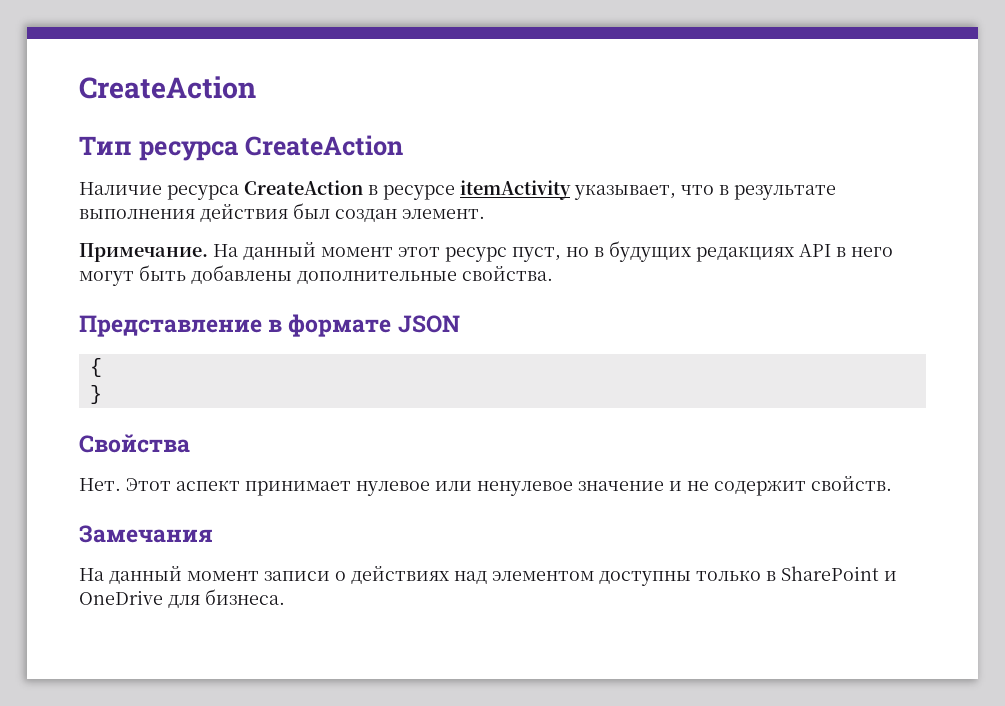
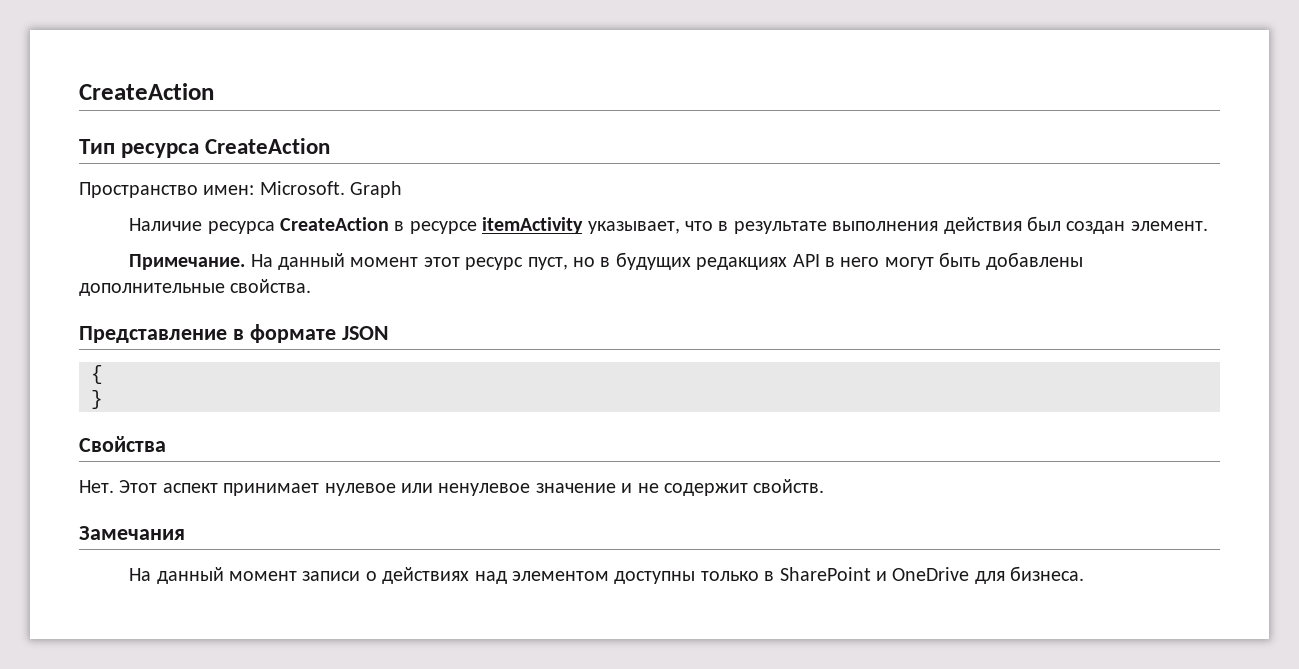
(403, 145) none -> [79,181,403,198] // Пространство имен: Microsoft. Graph

